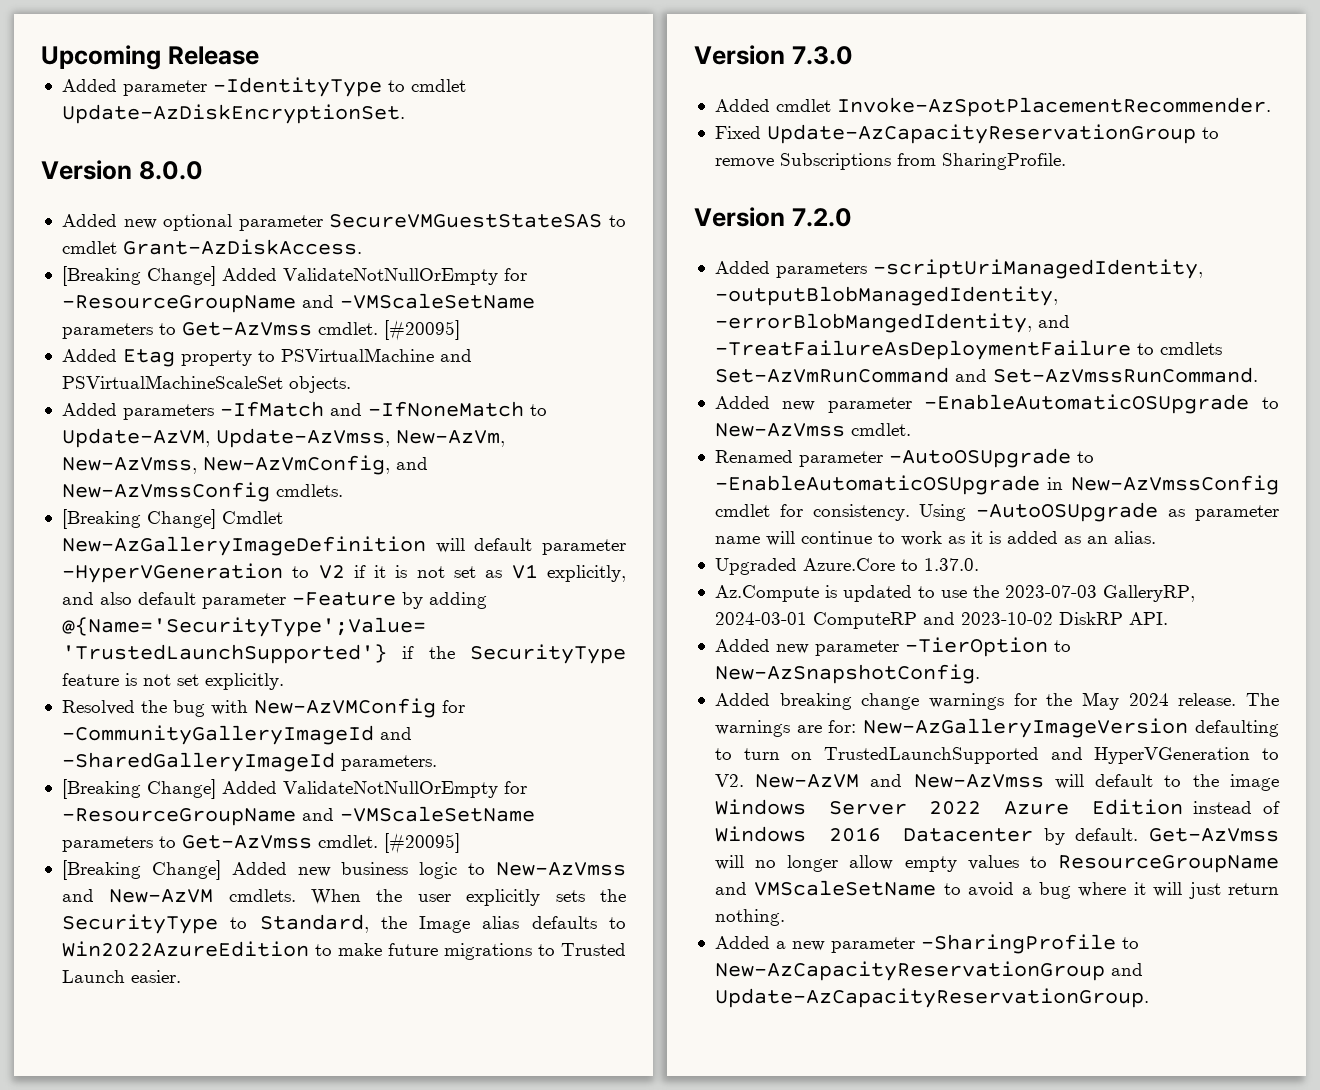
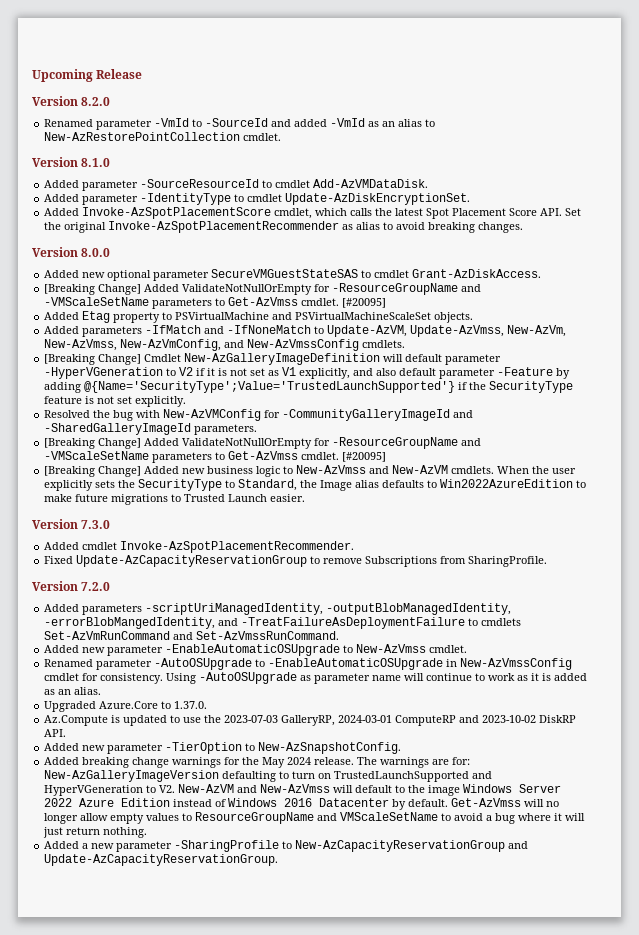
(259, 55) none -> [32,96,111,106] [44,118,436,130] [44,132,282,141] [32,157,111,167] [44,179,429,191] // Version 8.2.0 // Renamed parameter -VmId to -SourceId and added -VmId as an alias to New-AzRestorePointCollection cmdlet. // Version 8.1.0 // Added parameter -SourceResourceId to cmdlet Add-AzVMDataDisk.
(405, 114) none -> [44,207,582,219] [44,221,524,233] // Added Invoke-AzSpotPlacementScore cmdlet, which calls the latest Spot Placement Score API. Set the original Invoke-AzSpotPlacementRecommender as alias to avoid breaking changes.

